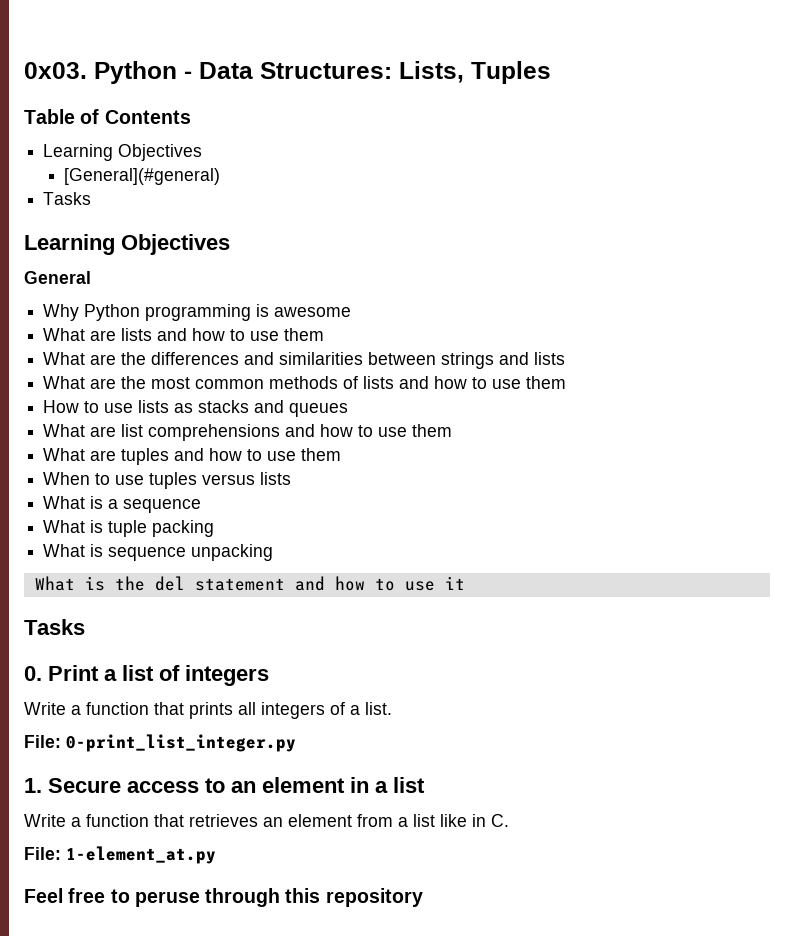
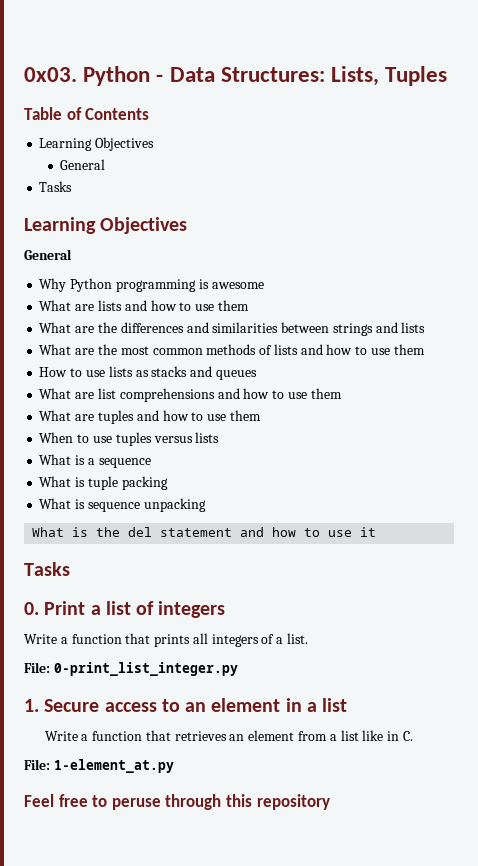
[64,168,221,185] [General](#general) -> [60,159,106,170] General

